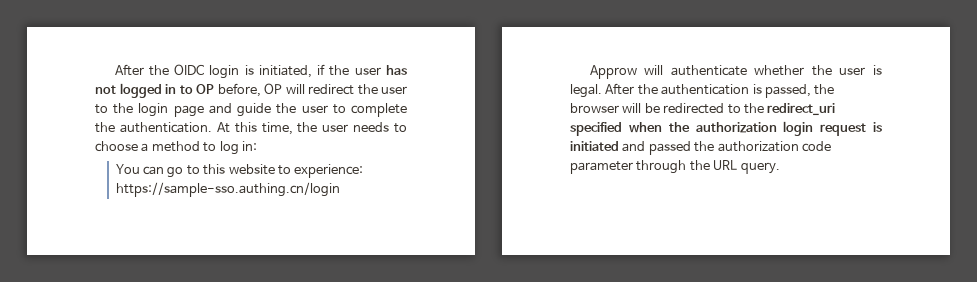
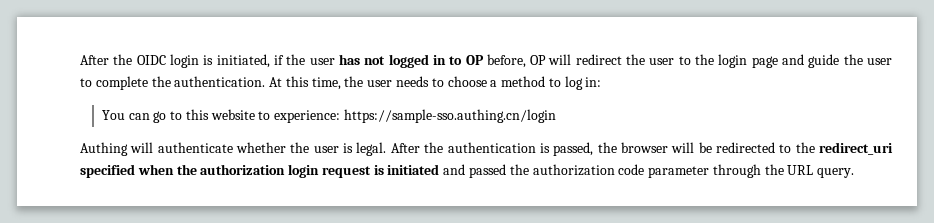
[589,65,637,79] Approw -> [80,142,128,156] Authing

